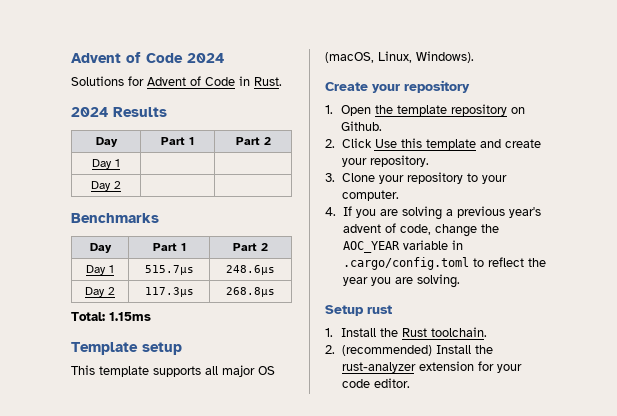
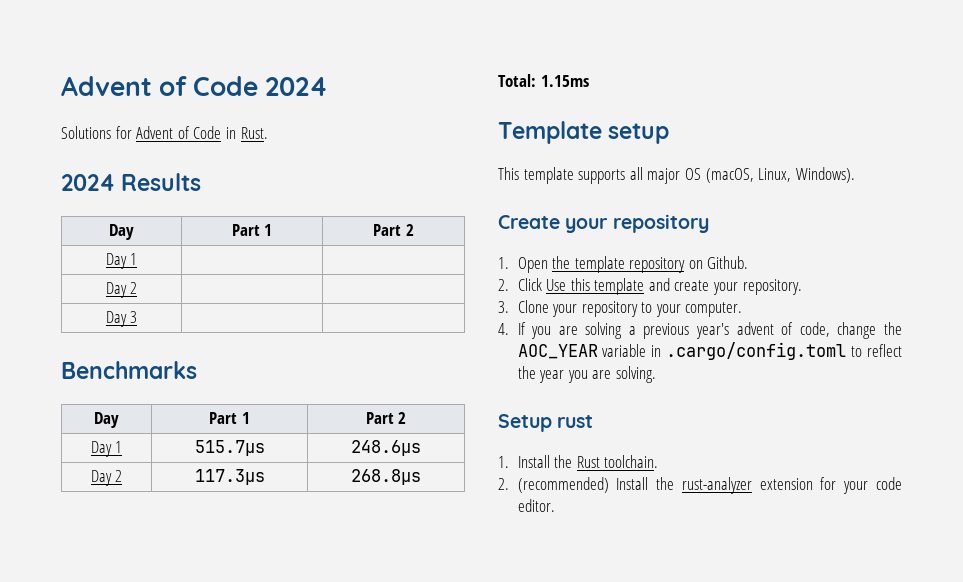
(121, 185) none -> [105,311,138,327] // Day 3 | |

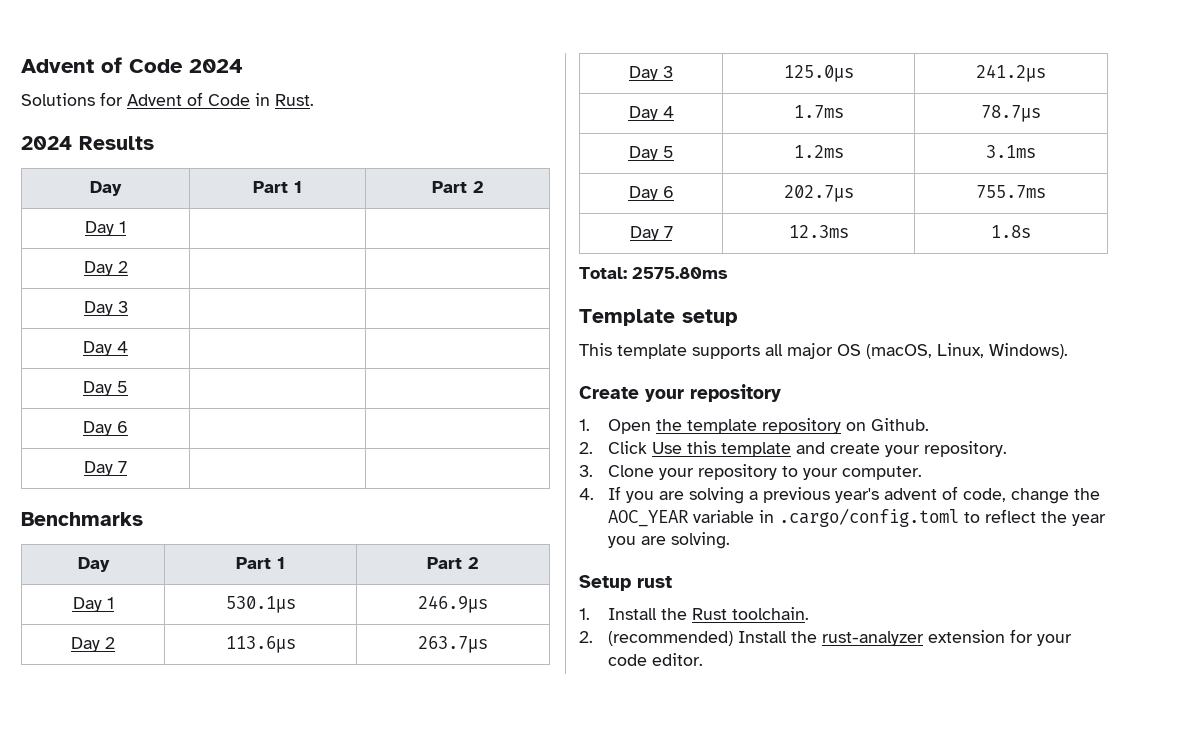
(138, 317) none -> [83,341,128,356] [83,381,128,396] [83,421,128,436] [84,461,127,476] // Day 4 | | // Day 5 | | // Day 6 | | // Day 7 | |
[194,440,265,456] [351,440,421,456] [90,470,123,486] [194,469,265,485] [351,469,421,485] 515.7µs | 248.6µs // Day 2 | 117.3µs | 268.8µs -> [225,596,296,613] [418,595,488,613] [71,637,115,652] [225,636,296,653] [418,636,488,653] [629,66,673,81] [783,65,854,82] [976,64,1046,82] [628,106,674,121] [793,105,844,118] [981,105,1041,122] [628,146,674,161] [793,145,844,158] [986,145,1036,158] [628,186,674,201] [783,185,854,202] [976,185,1046,198] [629,226,673,241] [788,225,849,238] [991,225,1031,238] 530.1µs | 246.9µs // Day 2 | 113.6µs | 263.7µs // Day 3 | 125.0µs | 241.2µs // Day 4 | 1.7ms | 78.7µs // Day 5 | 1.2ms | 3.1ms // Day 6 | 202.7µs | 755.7ms // Day 7 | 12.3ms | 1.8s
[540,75,589,87] 1.15ms -> [632,267,728,279] 2575.80ms

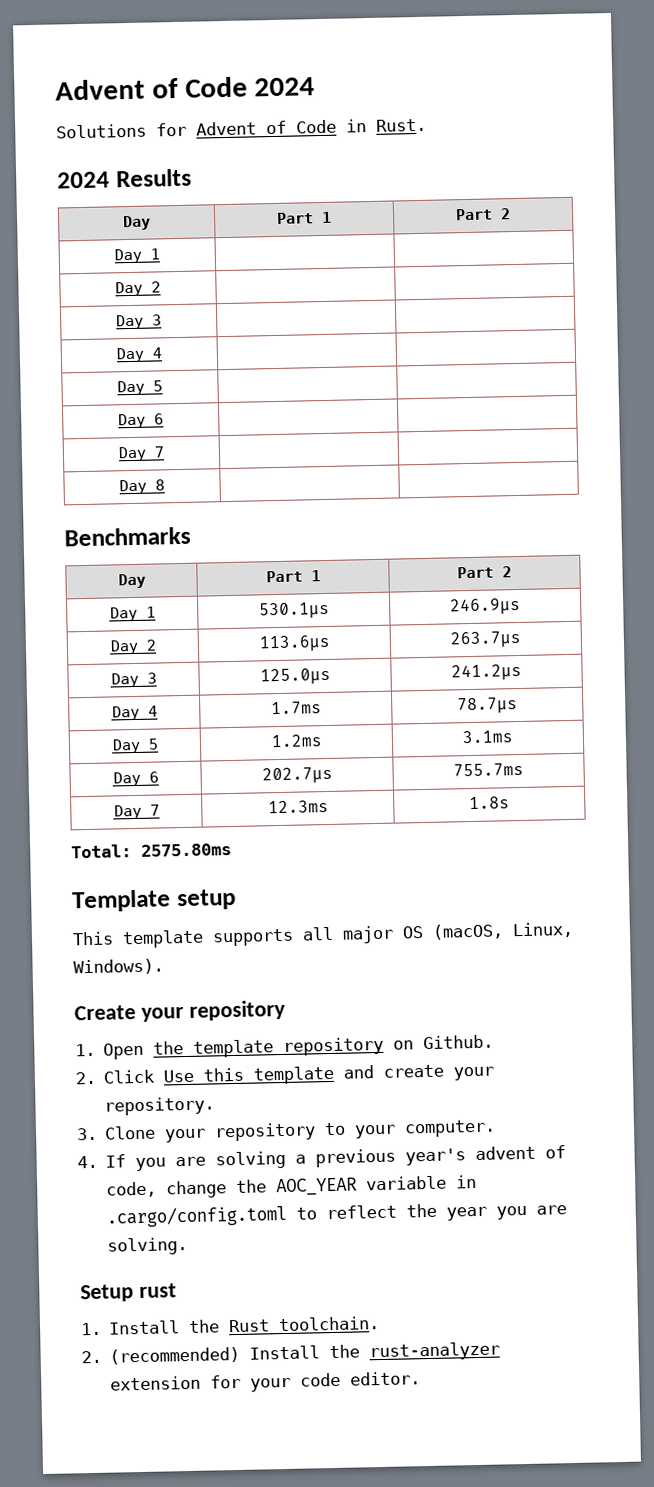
(127, 467) none -> [119,479,165,495] // Day 8 | |

